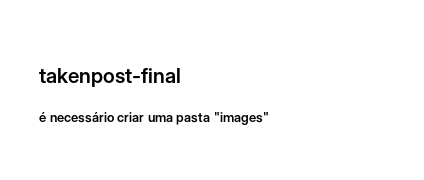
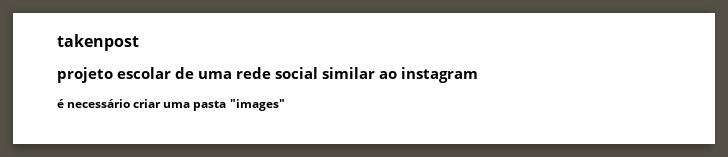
[39,68,181,87] takenpost-final -> [57,34,139,51] [57,67,478,83] takenpost // projeto escolar de uma rede social similar ao instagram

